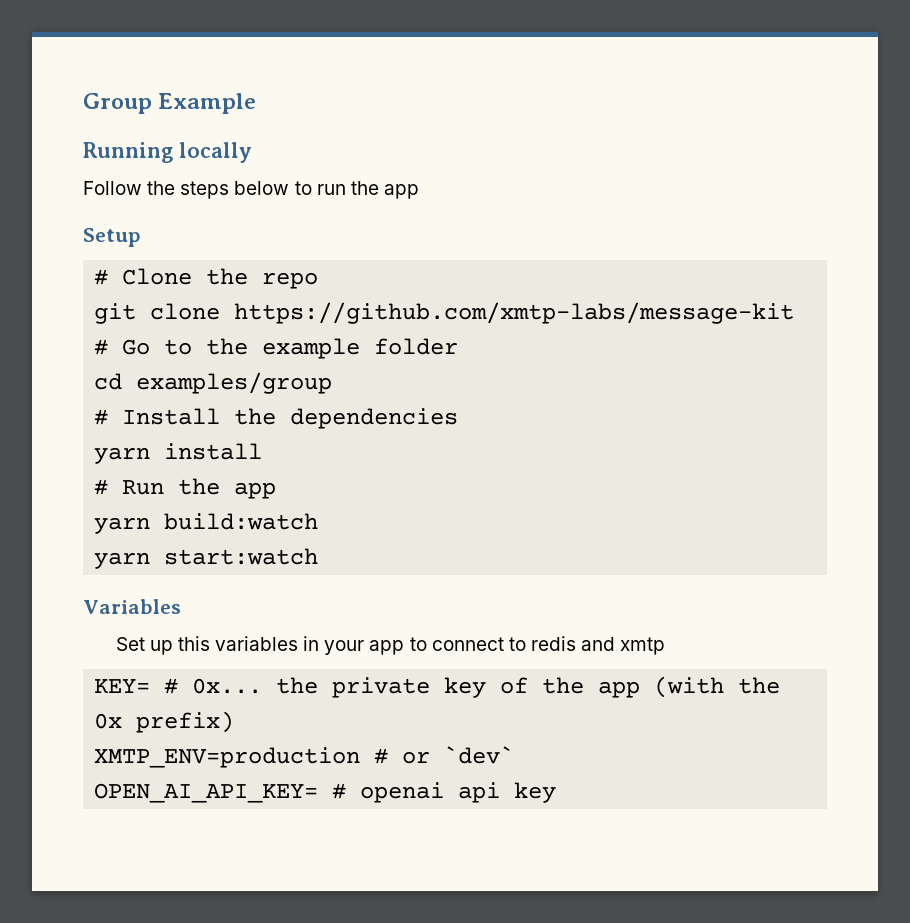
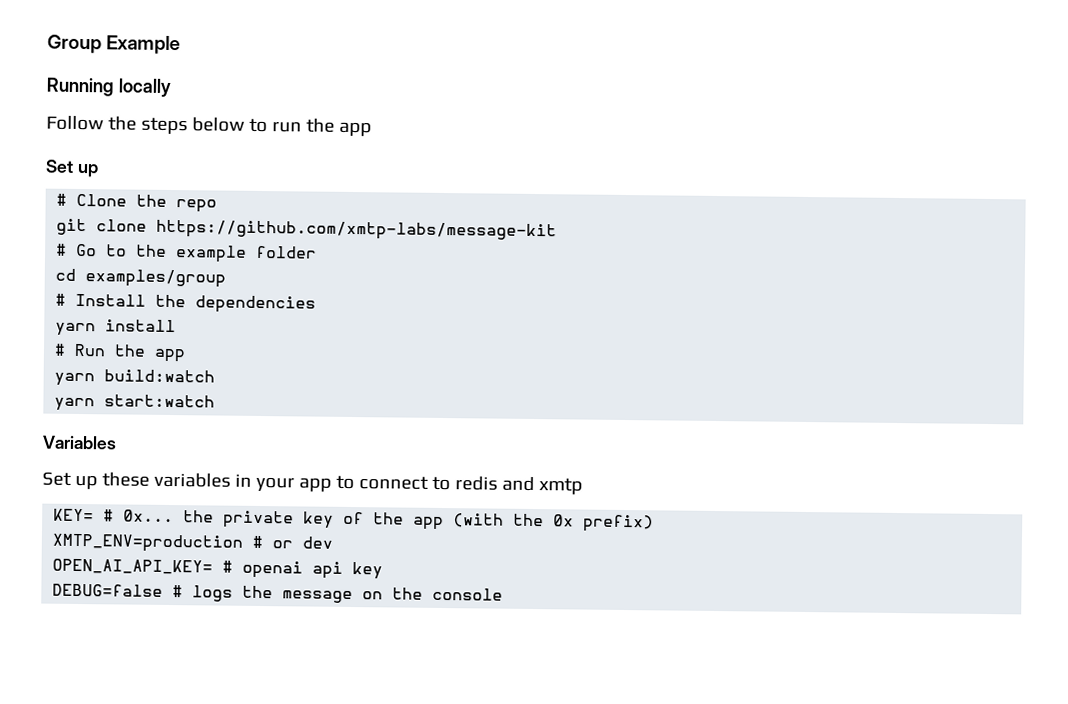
[83,228,141,247] Setup -> [45,159,99,178] Set up
[177,636,210,651] this -> [101,472,150,487] these
[444,746,515,764] `dev` -> [302,536,334,549] dev
(557, 792) none -> [52,583,504,604] // DEBUG=false # logs the message on the console

